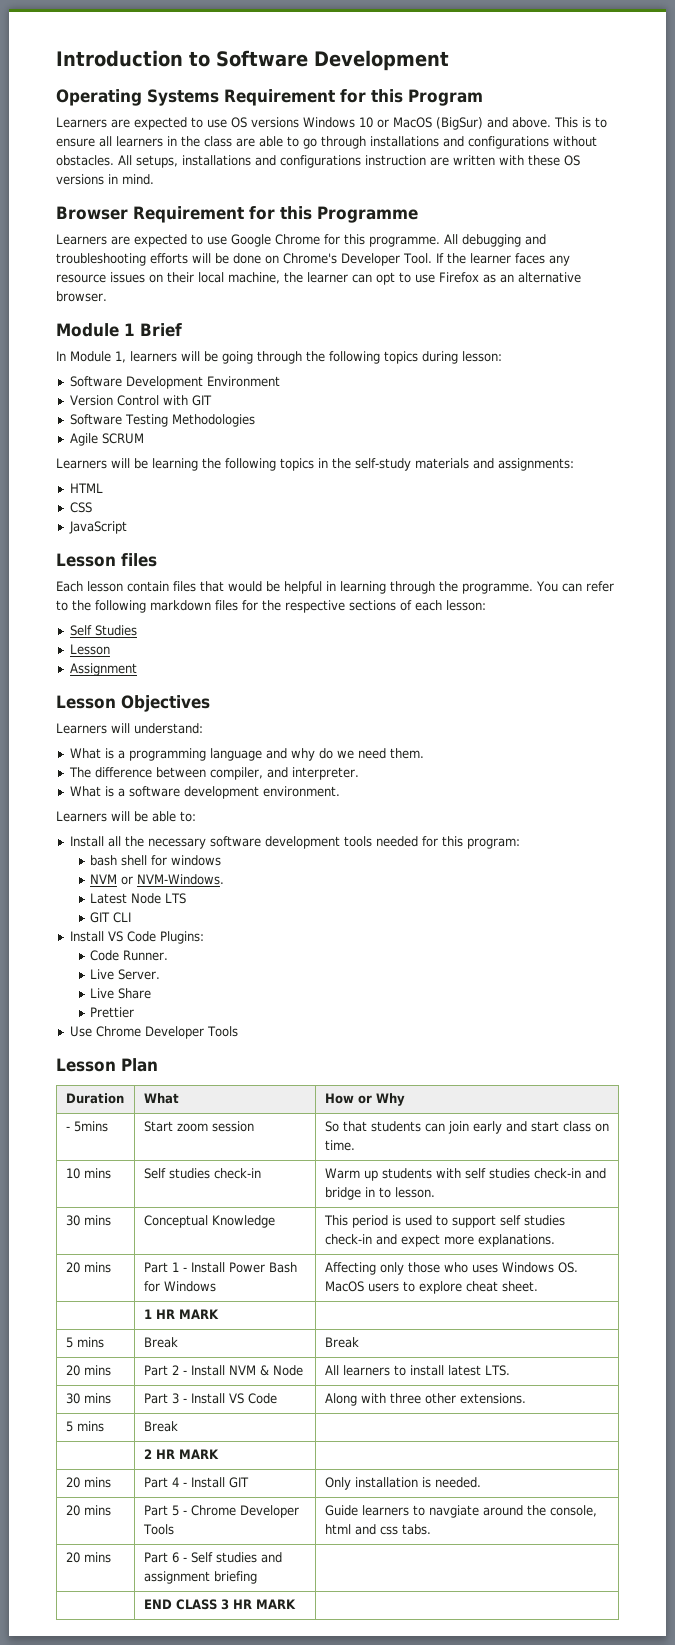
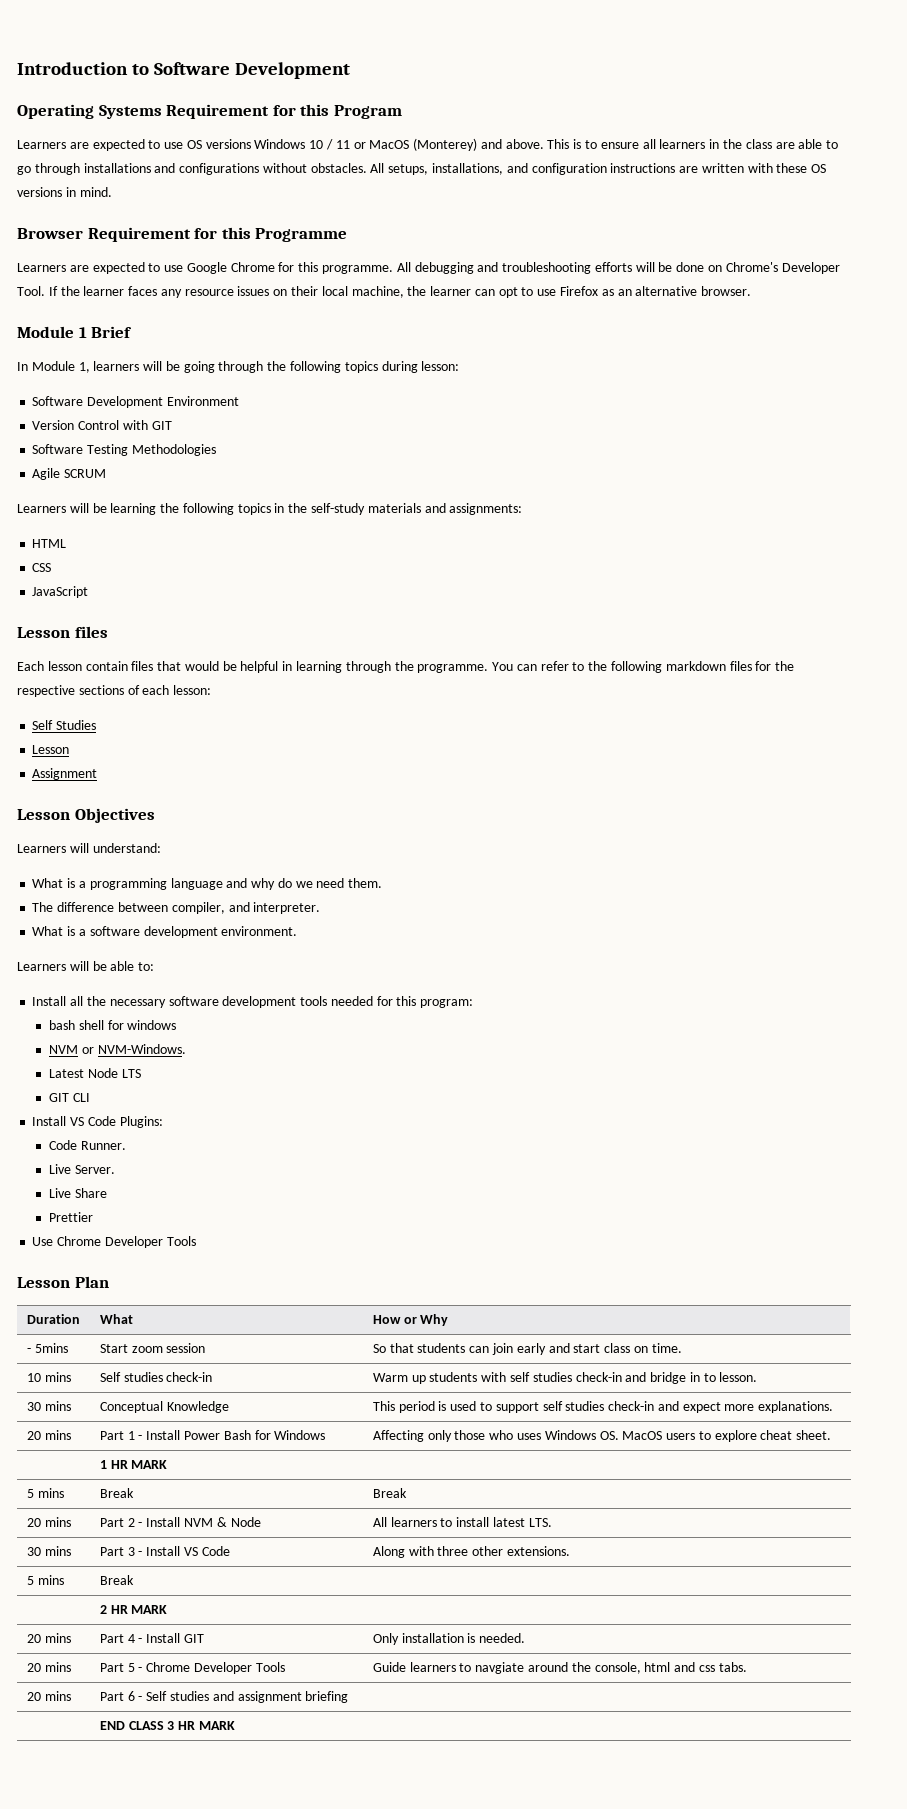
(373, 122) none -> [326,139,350,150] / 11
[436,117,483,130] (BigSur) -> [413,138,478,151] (Monterey)
[182,155,426,168] installations and configurations instruction -> [432,163,676,175] installations, and configuration instructions

